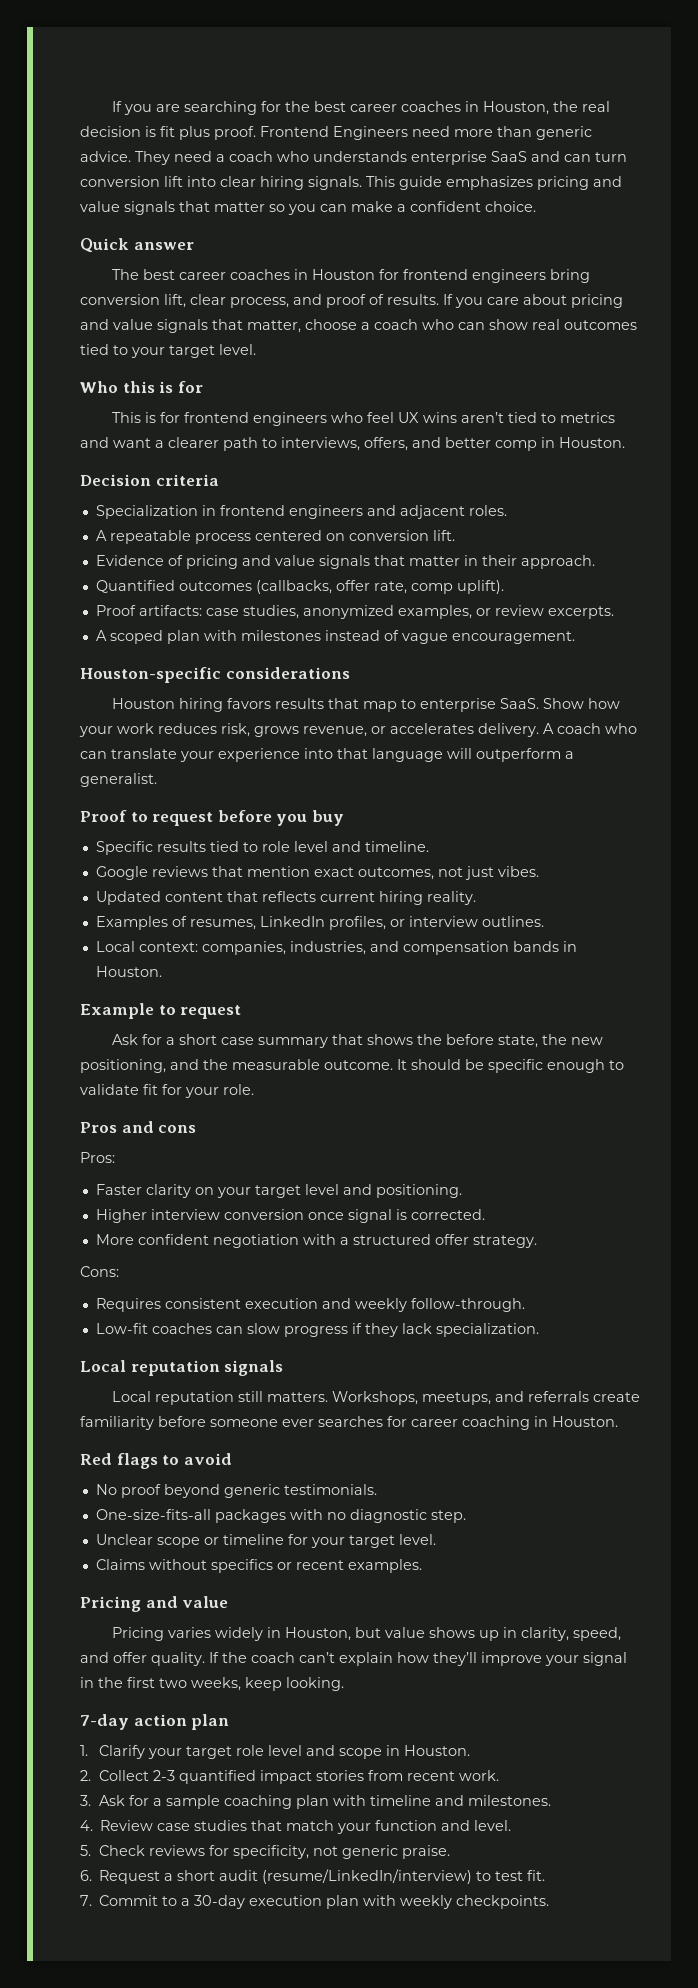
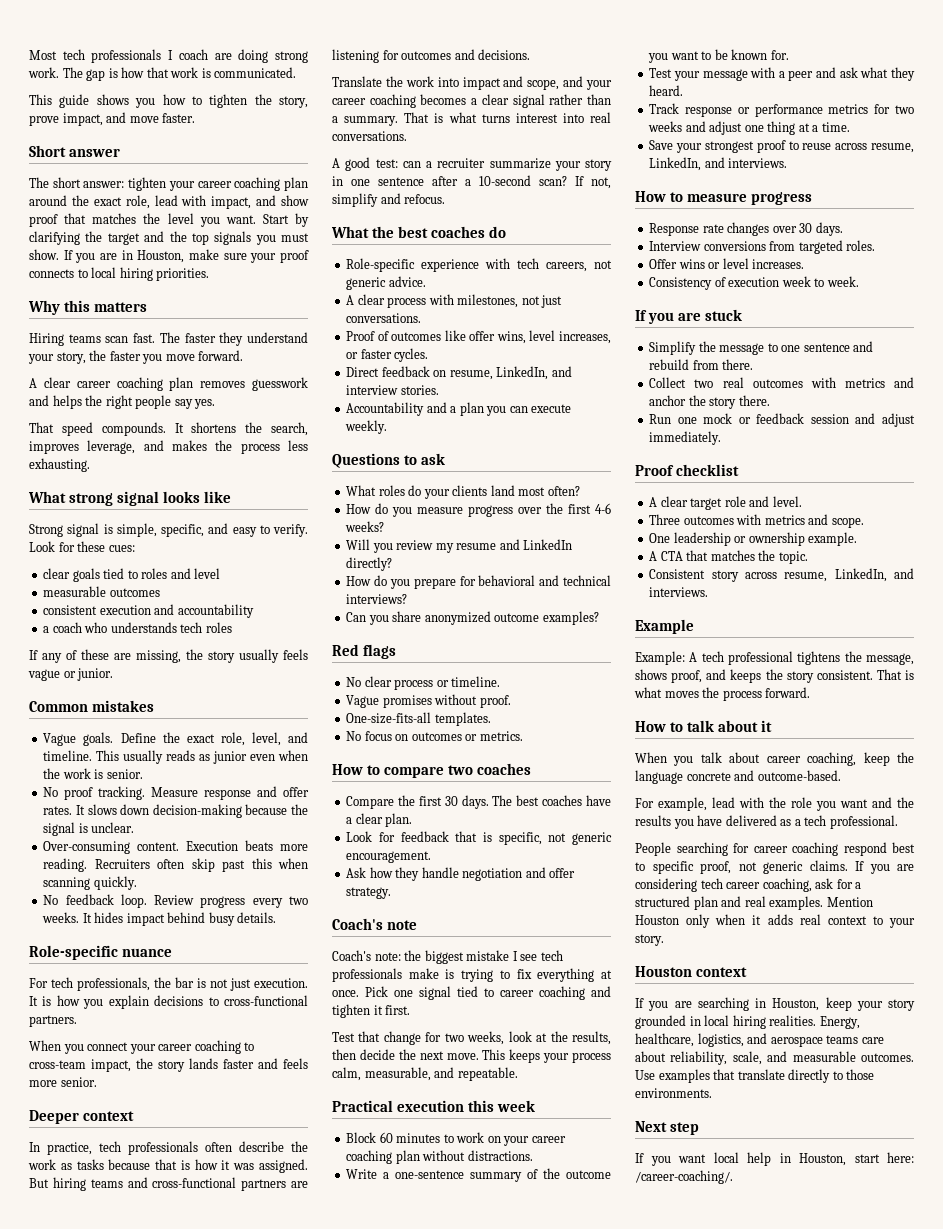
[112,101,611,115] [80,126,592,140] [80,151,627,165] [80,176,622,190] [80,201,536,215] [80,238,194,253] [112,269,591,283] [80,294,623,308] [80,319,637,333] [80,344,256,358] [80,381,203,393] [112,412,616,426] [80,437,625,451] [80,474,219,486] [95,505,507,519] [95,530,455,544] [95,555,595,569] [95,580,504,594] [95,605,614,619] [95,630,575,644] [80,667,350,683] [112,698,621,712] [79,723,637,737] [80,748,574,762] [80,773,157,787] [80,810,344,826] [95,841,429,855] [95,866,539,880] [95,891,476,905] [95,916,544,930] [95,941,577,955] [95,966,162,977] [80,1003,242,1019] [112,1034,604,1048] [80,1059,624,1073] [80,1084,254,1098] [80,1121,197,1133] [80,1152,115,1163] [95,1184,462,1198] [95,1209,485,1223] [95,1234,537,1248] [80,1266,119,1277] [95,1298,525,1312] [95,1323,539,1337] [80,1360,284,1376] [112,1391,641,1405] [80,1416,618,1430] [80,1453,232,1469] [95,1484,377,1498] [95,1509,466,1523] [95,1534,436,1548] [95,1559,422,1573] [80,1596,229,1612] [112,1627,622,1641] [80,1652,627,1666] [80,1677,344,1691] [80,1714,230,1730] [80,1745,470,1759] [80,1770,499,1784] [80,1795,551,1809] [80,1820,512,1834] [80,1845,450,1859] [80,1869,546,1884] [80,1895,550,1909] If you are searching for the best career coaches in Houston, the real decision is fit plus proof. Frontend Engineers need more than generic advice. They need a coach who understands enterprise SaaS and can turn conversion lift into clear hiring signals. This guide emphasizes pricing and value signals that matter so you can make a confident choice. // Quick answer // The best career coaches in Houston for frontend engineers bring conversion lift, clear process, and proof of results. If you care about pricing and value signals that matter, choose a coach who can show real outcomes tied to your target level. // Who this is for // This is for frontend engineers who feel UX wins aren’t tied to metrics and want a clearer path to interviews, offers, and better comp in Houston. // Decision criteria // Specialization in frontend engineers and adjacent roles. // A repeatable process centered on conversion lift. // Evidence of pricing and value signals that matter in their approach. // Quantified outcomes (callbacks, offer rate, comp uplift). // Proof artifacts: case studies, anonymized examples, or review excerpts. // A scoped plan with milestones instead of vague encouragement. // Houston-specific considerations // Houston hiring favors results that map to enterprise SaaS. Show how your work reduces risk, grows revenue, or accelerates delivery. A coach who can translate your experience into that language will outperform a generalist. // Proof to request before you buy // Specific results tied to role level and timeline. // Google reviews that mention exact outcomes, not just vibes. // Updated content that reflects current hiring reality. // Examples of resumes, LinkedIn profiles, or interview outlines. // Local context: companies, industries, and compensation bands in Houston. // Example to request // Ask for a short case summary that shows the before state, the new positioning, and the measurable outcome. It should be specific enough to validate fit for your role. // Pros and cons // Pros: // Faster clarity on your target level and positioning. // Higher interview conversion once signal is corrected. // More confident negotiation with a structured offer strategy. // Cons: // Requires consistent execution and weekly follow-through. // Low-fit coaches can slow progress if they lack specialization. // Local reputation signals // Local reputation still matters. Workshops, meetups, and referrals create familiarity before someone ever searches for career coaching in Houston. // Red flags to avoid // No proof beyond generic testimonials. // One-size-fits-all packages with no diagnostic step. // Unclear scope or timeline for your target level. // Claims without specifics or recent examples. // Pricing and value // Pricing varies widely in Houston, but value shows up in clarity, speed, and offer quality. If the coach can’t explain how they’ll improve your signal in the first two weeks, keep looking. // 7-day action plan // 1. Clarify your target role level and scope in Houston. // 2. Collect 2-3 quantified impact stories from recent work. // 3. Ask for a sample coaching plan with timeline and milestones. // 4. Review case studies that match your function and level. // 5. Check reviews for specificity, not generic praise. // 6. Request a short audit (resume/LinkedIn/interview) to test fit. // 7. Commit to a 30-day execution plan with weekly checkpoints. -> [29,49,309,63] [28,67,297,81] [29,94,308,108] [29,112,196,126] [29,145,120,157] [29,177,308,191] [29,195,309,209] [29,213,309,227] [29,231,309,245] [29,249,309,263] [29,267,210,281] [28,300,147,315] [29,332,309,346] [28,350,244,364] [29,377,308,391] [29,395,216,409] [29,422,309,436] [29,440,309,454] [29,458,90,472] [28,491,231,506] [29,523,308,537] [29,541,135,552] [43,568,221,582] [43,586,160,597] [43,604,254,618] [43,622,232,633] [29,649,308,663] [28,668,114,681] [29,700,154,712] [43,732,308,746] [43,750,308,764] [43,768,143,779] [43,786,309,800] [43,804,308,818] [43,822,135,836] [43,840,308,854] [43,858,308,872] [43,876,137,890] [43,894,308,908] [42,912,277,926] [29,945,172,960] [29,977,308,991] [29,995,308,1009] [29,1015,77,1027] [29,1040,255,1054] [29,1058,308,1072] [29,1077,97,1087] [29,1110,134,1124] [29,1141,308,1155] [28,1159,308,1173] [29,1177,308,1191] [332,49,531,63] [332,76,612,90] [332,94,611,108] [332,112,611,126] [332,131,407,141] [332,157,612,171] [332,175,611,189] [332,193,446,207] [331,226,506,238] [346,258,612,272] [346,276,426,290] [346,294,563,308] [346,313,422,323] [346,330,611,344] [346,348,429,362] [346,366,572,380] [346,385,439,395] [346,402,572,416] [345,420,388,434] [332,453,445,468] [346,485,580,499] [346,503,611,517] [345,521,385,532] [346,539,573,553] [346,557,393,571] [346,575,611,589] [346,594,408,604] [346,611,599,625] [332,644,396,659] [346,676,501,690] [346,694,511,708] [346,712,491,726] [346,731,523,741] [332,763,531,778] [346,795,611,809] [346,813,413,827] [346,831,612,845] [346,851,432,863] [346,867,576,881] [346,887,392,899] [332,918,417,930] [332,950,563,964] [332,968,612,982] [332,986,611,1000] [332,1004,411,1018] [332,1031,611,1045] [332,1049,611,1063] [332,1067,518,1081] [332,1100,535,1112] [346,1132,566,1146] [346,1150,533,1164] [346,1168,611,1182] [648,49,789,63] [649,67,915,81] [649,85,684,96] [649,103,914,117] [648,121,850,135] [649,140,914,153] [649,157,788,171] [635,191,812,205] [649,222,843,236] [649,240,876,254] [649,258,805,269] [649,276,859,290] [635,309,742,324] [649,341,874,355] [649,359,754,370] [649,377,914,388] [649,395,770,409] [649,413,915,427] [649,431,722,445] [635,464,739,476] [649,496,802,510] [649,514,864,528] [649,532,858,546] [649,550,808,564] [649,568,914,582] [649,587,709,597] [635,619,694,634] [635,651,914,665] [635,669,914,683] [634,687,811,701] [635,720,772,732] [635,752,914,766] [635,770,841,784] [635,797,914,811] [635,815,898,829] [635,842,915,856] [635,860,914,874] [635,878,862,892] [635,896,873,910] [635,914,915,928] [635,934,664,946] [635,966,747,977] [635,997,915,1011] [635,1015,860,1029] [635,1033,884,1047] [635,1051,914,1065] [635,1069,875,1083] [635,1088,712,1098] [635,1121,699,1135] [635,1152,914,1166] [635,1170,733,1184] Most tech professionals I coach are doing strong work. The gap is how that work is communicated. // This guide shows you how to tighten the story, prove impact, and move faster. // Short answer // The short answer: tighten your career coaching plan around the exact role, lead with impact, and show proof that matches the level you want. Start by clarifying the target and the top signals you must show. If you are in Houston, make sure your proof connects to local hiring priorities. // Why this matters // Hiring teams scan fast. The faster they understand your story, the faster you move forward. // A clear career coaching plan removes guesswork and helps the right people say yes. // That speed compounds. It shortens the search, improves leverage, and makes the process less exhausting. // What strong signal looks like // Strong signal is simple, specific, and easy to verify. Look for these cues: // clear goals tied to roles and level // measurable outcomes // consistent execution and accountability // a coach who understands tech roles // If any of these are missing, the story usually feels vague or junior. // Common mistakes // Vague goals. Define the exact role, level, and timeline. This usually reads as junior even when the work is senior. // No proof tracking. Measure response and offer rates. It slows down decision-making because the signal is unclear. // Over-consuming content. Execution beats more reading. Recruiters often skip past this when scanning quickly. // No feedback loop. Review progress every two weeks. It hides impact behind busy details. // Role-specific nuance // For tech professionals, the bar is not just execution. It is how you explain decisions to cross-functional partners. // When you connect your career coaching to cross-team impact, the story lands faster and feels more senior. // Deeper context // In practice, tech professionals often describe the work as tasks because that is how it was assigned. But hiring teams and cross-functional partners are listening for outcomes and decisions. // Translate the work into impact and scope, and your career coaching becomes a clear signal rather than a summary. That is what turns interest into real conversations. // A good test: can a recruiter summarize your story in one sentence after a 10-second scan? If not, simplify and refocus. // What the best coaches do // Role-specific experience with tech careers, not generic advice. // A clear process with milestones, not just conversations. // Proof of outcomes like offer wins, level increases, or faster cycles. // Direct feedback on resume, LinkedIn, and interview stories. // Accountability and a plan you can execute weekly. // Questions to ask // What roles do your clients land most often? // How do you measure progress over the first 4-6 weeks? // Will you review my resume and LinkedIn directly? // How do you prepare for behavioral and technical interviews? // Can you share anonymized outcome examples? // Red flags // No clear process or timeline. // Vague promises without proof. // One-size-fits-all templates. // No focus on outcomes or metrics. // How to compare two coaches // Compare the first 30 days. The best coaches have a clear plan. // Look for feedback that is specific, not generic encouragement. // Ask how they handle negotiation and offer strategy. // Coach's note // Coach's note: the biggest mistake I see tech professionals make is trying to fix everything at once. Pick one signal tied to career coaching and tighten it first. // Test that change for two weeks, look at the results, then decide the next move. This keeps your process calm, measurable, and repeatable. // Practical execution this week // Block 60 minutes to work on your career coaching plan without distractions. // Write a one-sentence summary of the outcome you want to be known for. // Test your message with a peer and ask what they heard. // Track response or performance metrics for two weeks and adjust one thing at a time. // Save your strongest proof to reuse across resume, LinkedIn, and interviews. // How to measure progress // Response rate changes over 30 days. // Interview conversions from targeted roles. // Offer wins or level increases. // Consistency of execution week to week. // If you are stuck // Simplify the message to one sentence and rebuild from there. // Collect two real outcomes with metrics and anchor the story there. // Run one mock or feedback session and adjust immediately. // Proof checklist // A clear target role and level. // Three outcomes with metrics and scope. // One leadership or ownership example. // A CTA that matches the topic. // Consistent story across resume, LinkedIn, and interviews. // Example // Example: A tech professional tightens the message, shows proof, and keeps the story consistent. That is what moves the process forward. // How to talk about it // When you talk about career coaching, keep the language concrete and outcome-based. // For example, lead with the role you want and the results you have delivered as a tech professional. // People searching for career coaching respond best to specific proof, not generic claims. If you are considering tech career coaching, ask for a structured plan and real examples. Mention Houston only when it adds real context to your story. // Houston context // If you are searching in Houston, keep your story grounded in local hiring realities. Energy, healthcare, logistics, and aerospace teams care about reliability, scale, and measurable outcomes. Use examples that translate directly to those environments. // Next step // If you want local help in Houston, start here: /career-coaching/.

